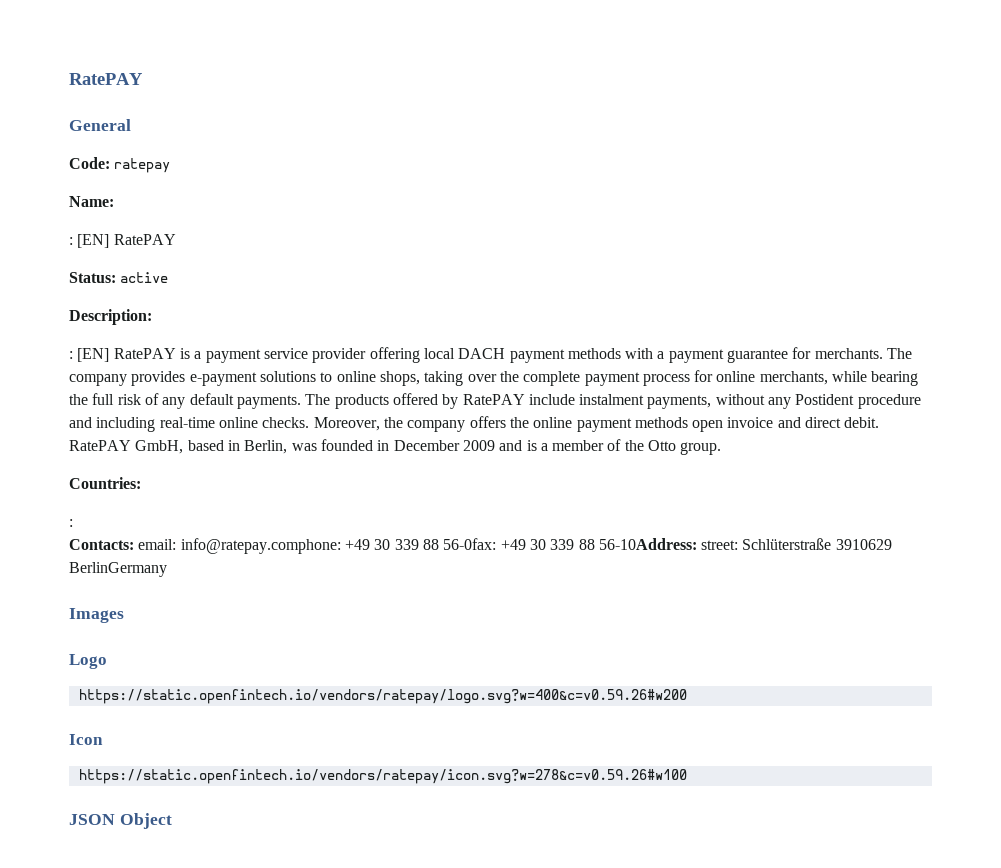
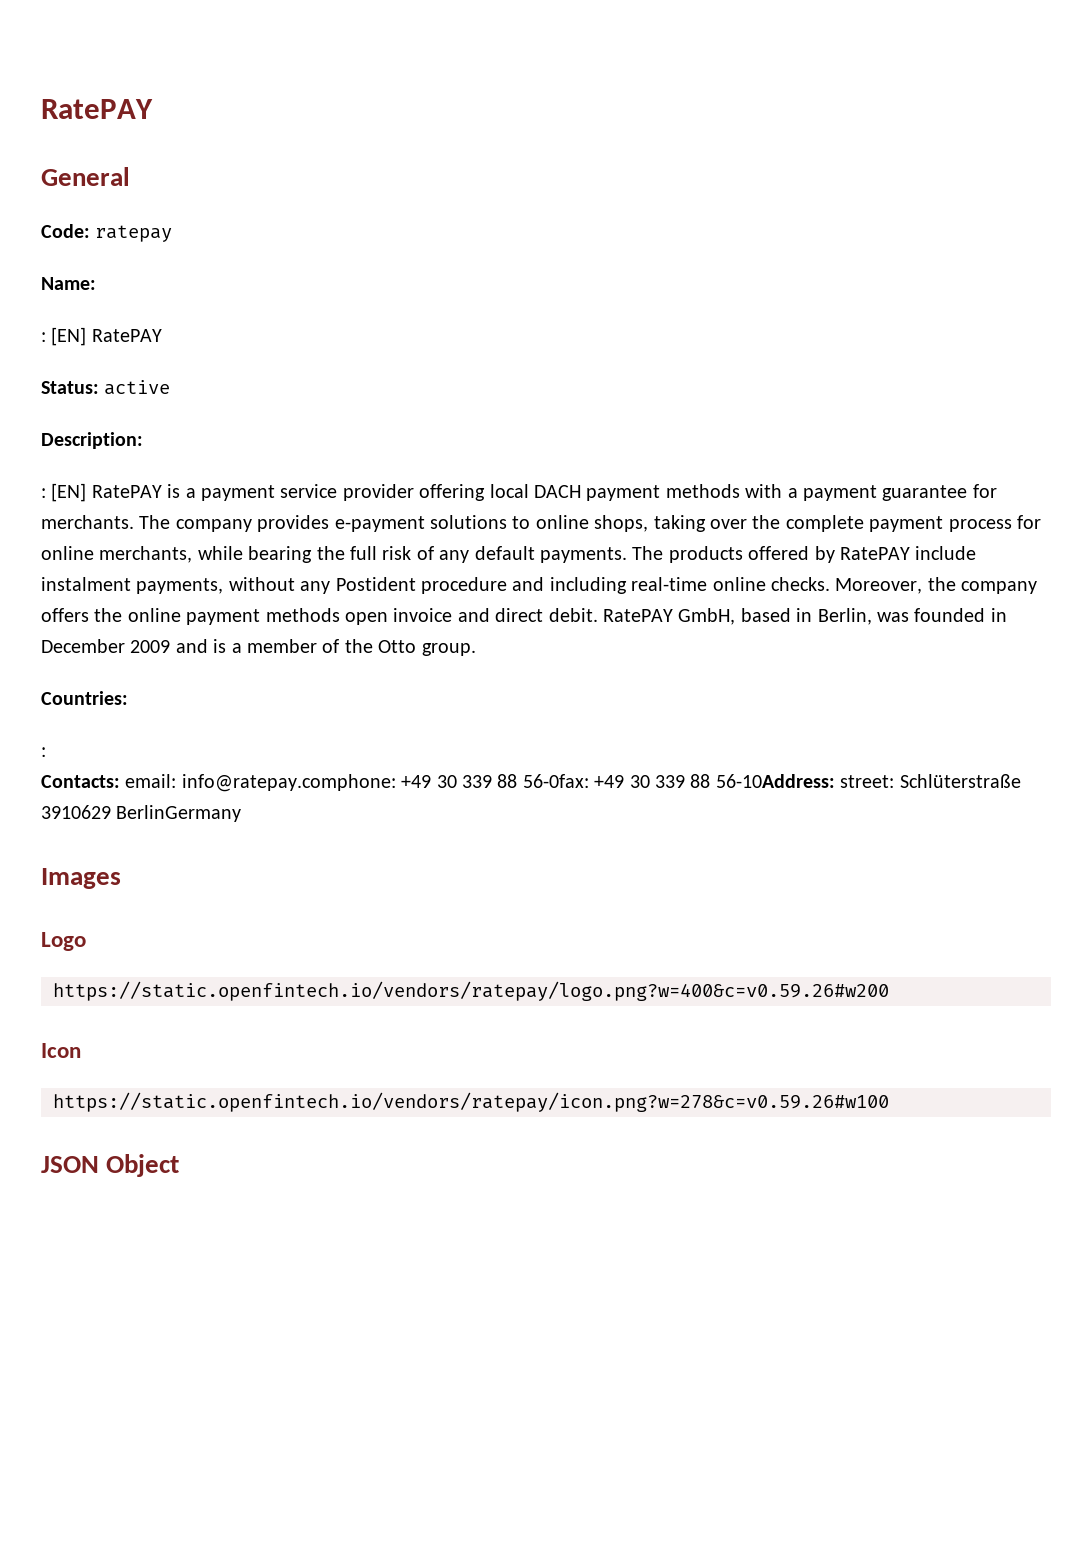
[78,689,687,704] https://static.openfintech.io/vendors/ratepay/logo.svg?w=400&c=v0.59.26#w200 -> [53,981,889,1001] https://static.openfintech.io/vendors/ratepay/logo.png?w=400&c=v0.59.26#w200
[78,769,687,784] https://static.openfintech.io/vendors/ratepay/icon.svg?w=278&c=v0.59.26#w100 -> [53,1092,889,1112] https://static.openfintech.io/vendors/ratepay/icon.png?w=278&c=v0.59.26#w100

